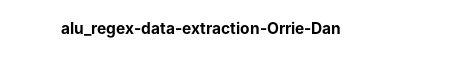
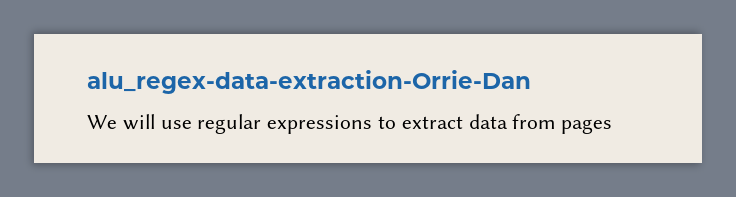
(341, 29) none -> [87,114,613,134] // We will use regular expressions to extract data from pages

